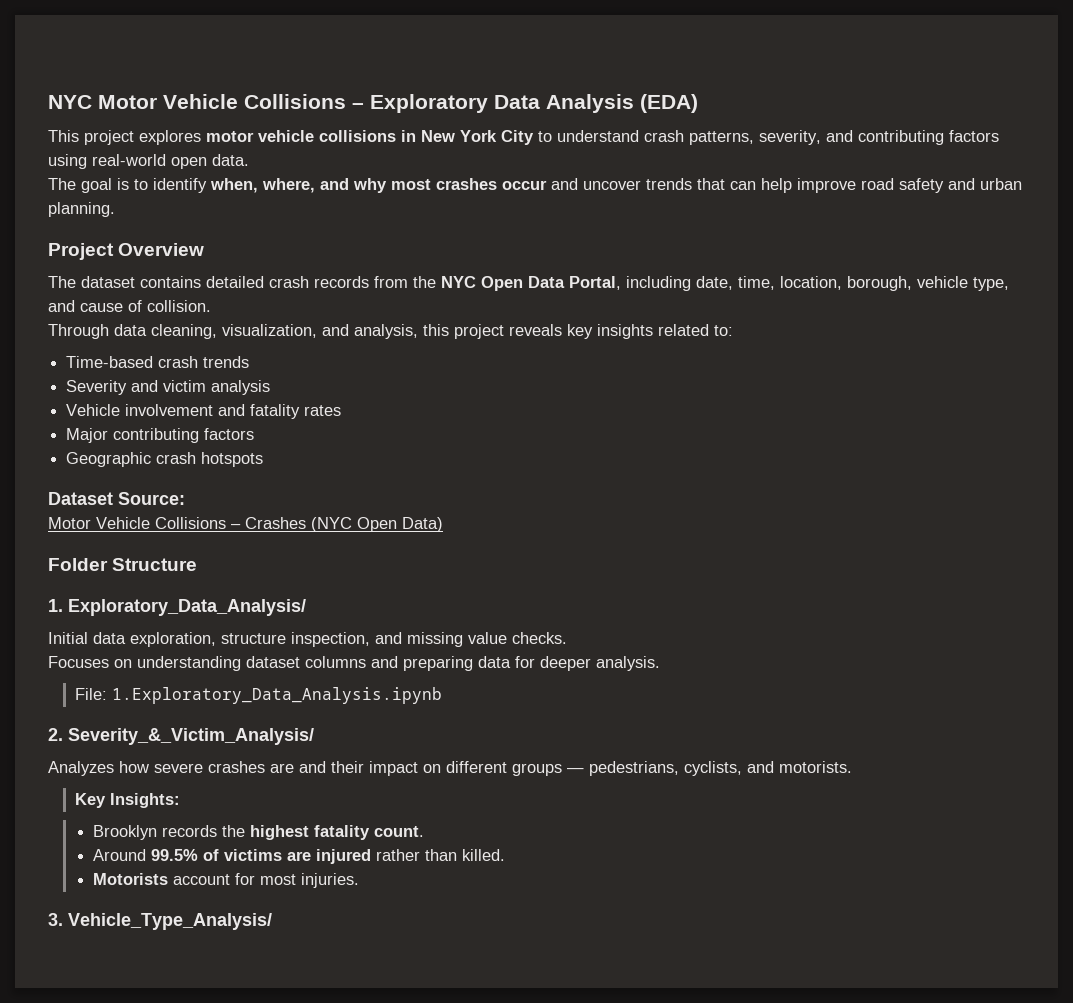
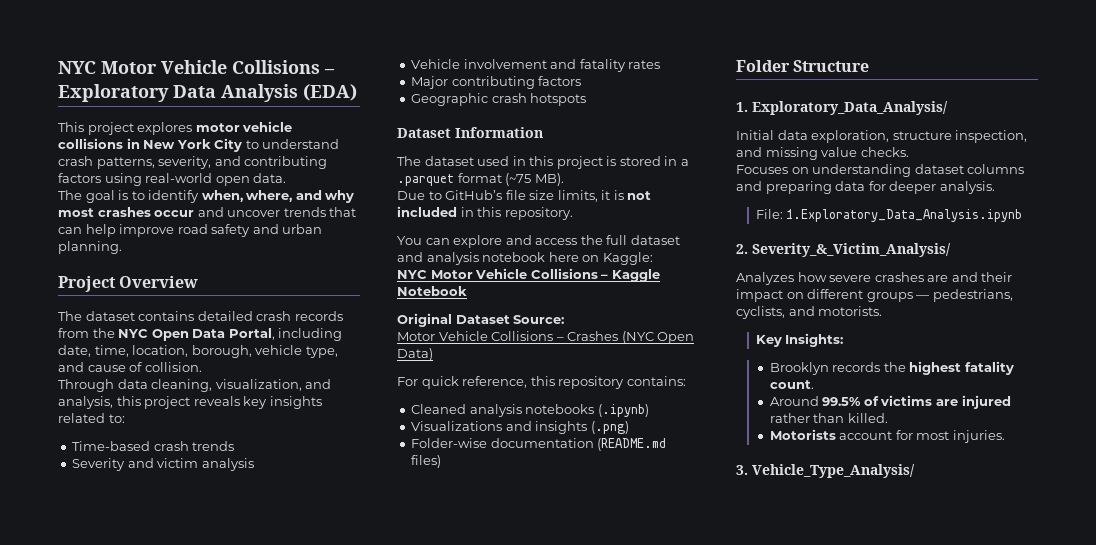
(113, 498) none -> [455,127,543,138] [397,156,689,169] [397,173,564,186] [397,190,652,202] [397,206,573,220] [397,235,680,248] [397,252,653,265] [397,268,660,282] [397,286,467,296] [397,313,510,327] Information // The dataset used in this project is stored in a .parquet format (~75 MB). // Due to GitHub’s file size limits, it is not included in this repository. // You can explore and access the full dataset and analysis notebook here on Kaggle: // NYC Motor Vehicle Collisions – Kaggle Notebook // Original Dataset
(443, 524) none -> [397,376,686,389] [411,404,649,417] [411,421,629,434] [411,438,667,451] [411,455,442,468] // For quick reference, this repository contains: // Cleaned analysis notebooks (.ipynb) // Visualizations and insights (.png) // Folder-wise documentation (README.md files)

